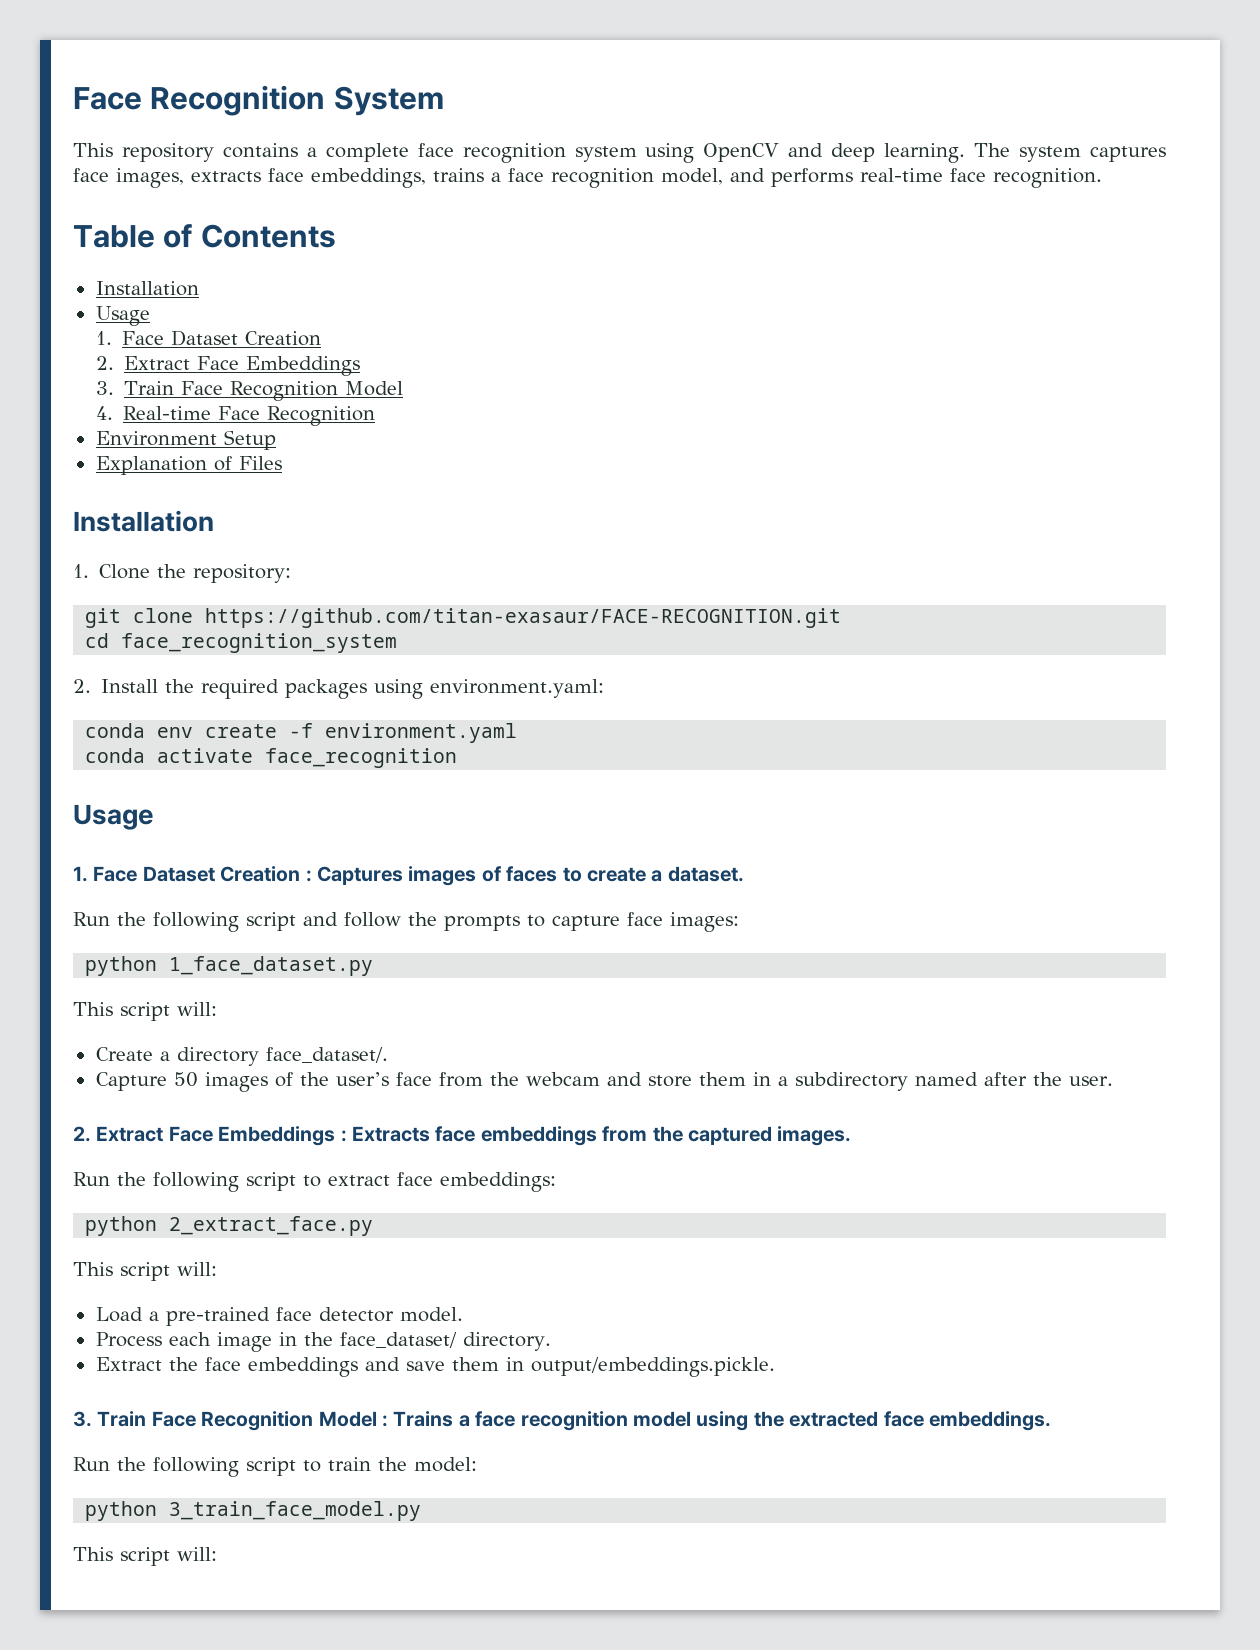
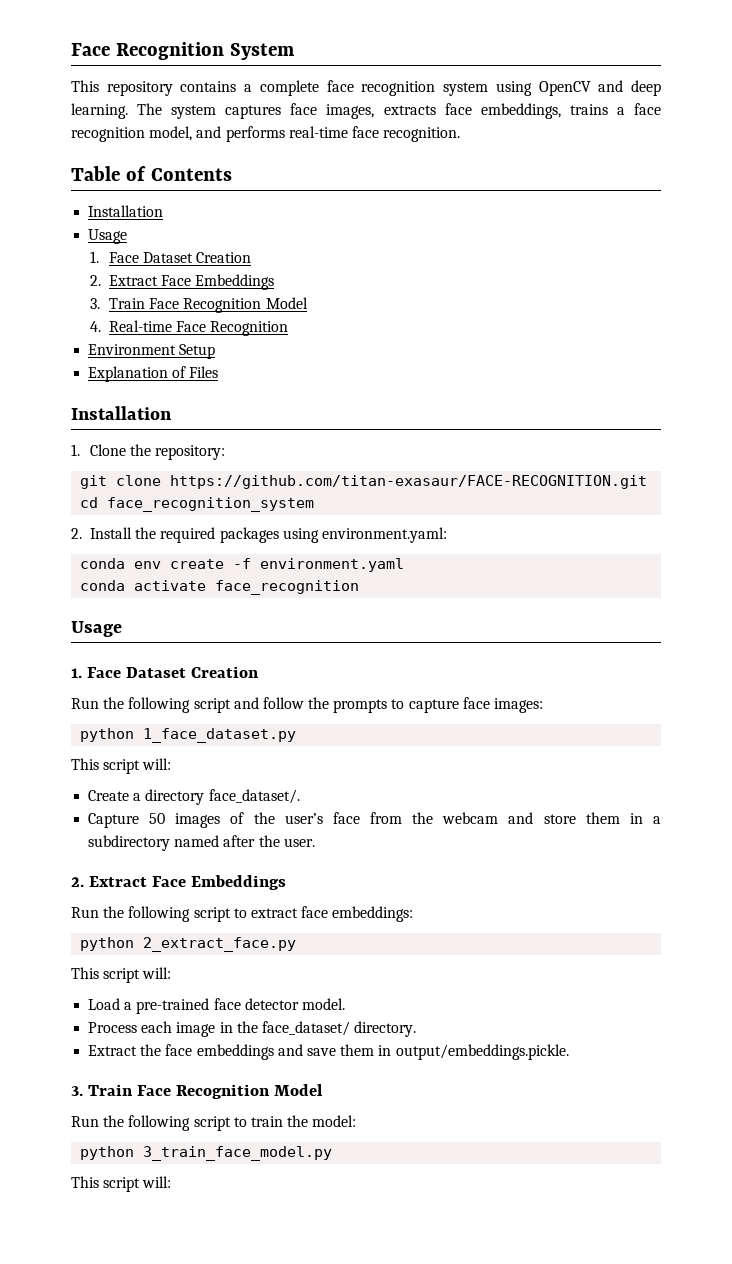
[305,866,744,886] : Captures images of faces to create a dataset. -> (259, 672) none
[340,1126,852,1146] : Extracts face embeddings from the captured images. -> (286, 882) none
[382,1411,1051,1431] : Trains a face recognition model using the extracted face embeddings. -> (323, 1090) none

